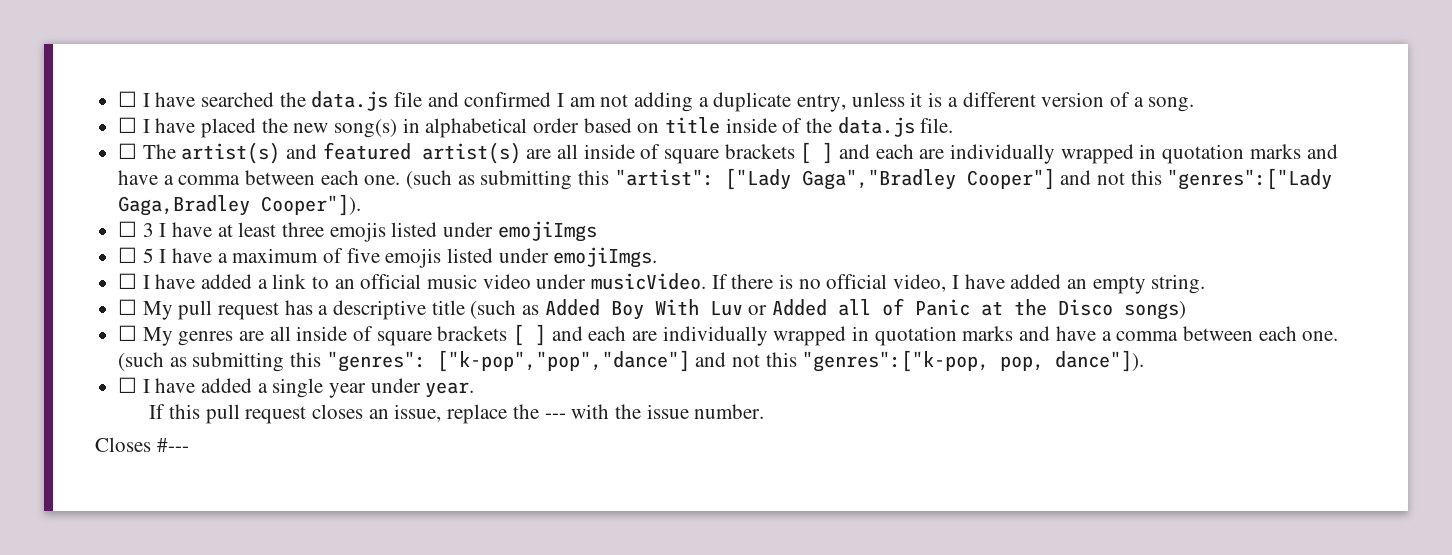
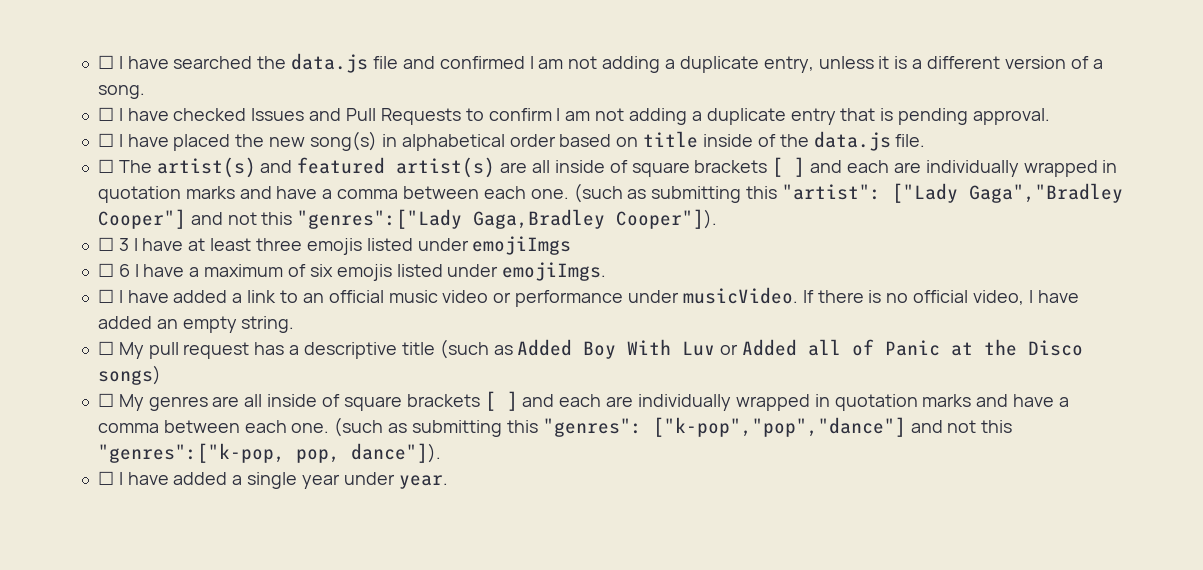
(1195, 104) none -> [97,107,1051,125] // ☐ I have checked Issues and Pull Requests to confirm I am not adding a duplicate entry that is pending approval.
[142,248,154,263] 5 -> [118,264,130,277] 6
[346,248,380,263] five -> [309,264,333,277] six
(531, 281) none -> [493,290,624,307] or performance
[149,404,765,424] [95,437,189,452] // If this pull request closes an issue, replace the --- with the issue number. // Closes #--- -> (448, 482) none

